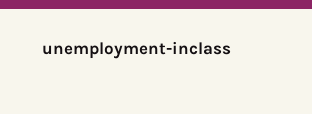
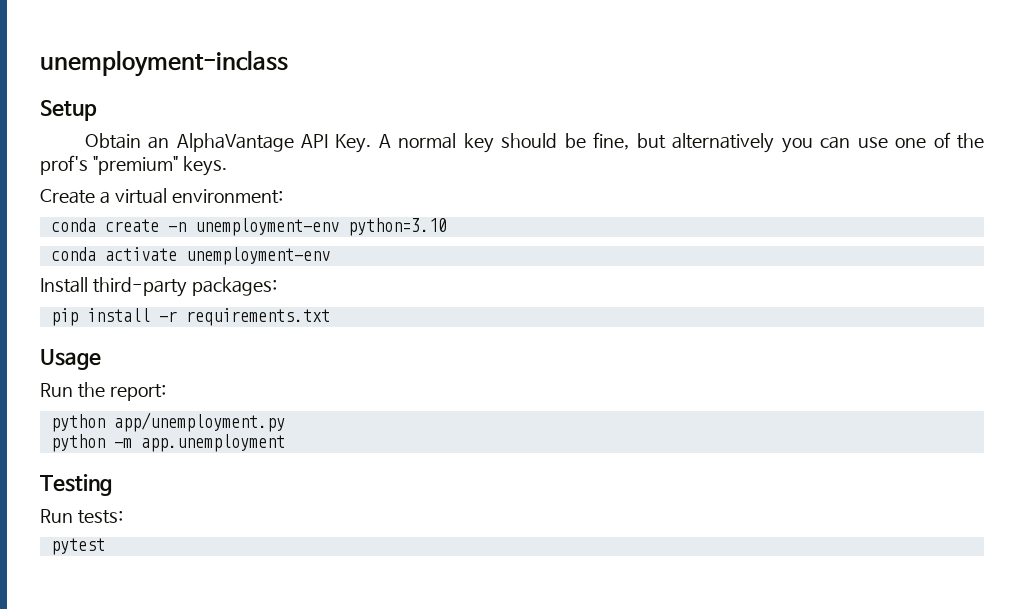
(231, 50) none -> [40,100,97,121] [84,132,985,153] [40,155,227,176] [40,188,283,204] [50,218,447,236] [50,247,330,265] [40,277,277,297] [50,308,330,326] [40,349,101,370] [40,382,166,401] [50,412,285,432] [50,434,285,452] [40,474,112,496] [40,509,123,524] [50,538,105,555] // Setup // Obtain an AlphaVantage API Key. A normal key should be fine, but alternatively you can use one of the prof's "premium" keys. // Create a virtual environment: // conda create -n unemployment-env python=3.10 // conda activate unemployment-env // Install third-party packages: // pip install -r requirements.txt // Usage // Run the report: // python app/unemployment.py // python -m app.unemployment // Testing // Run tests: // pytest

